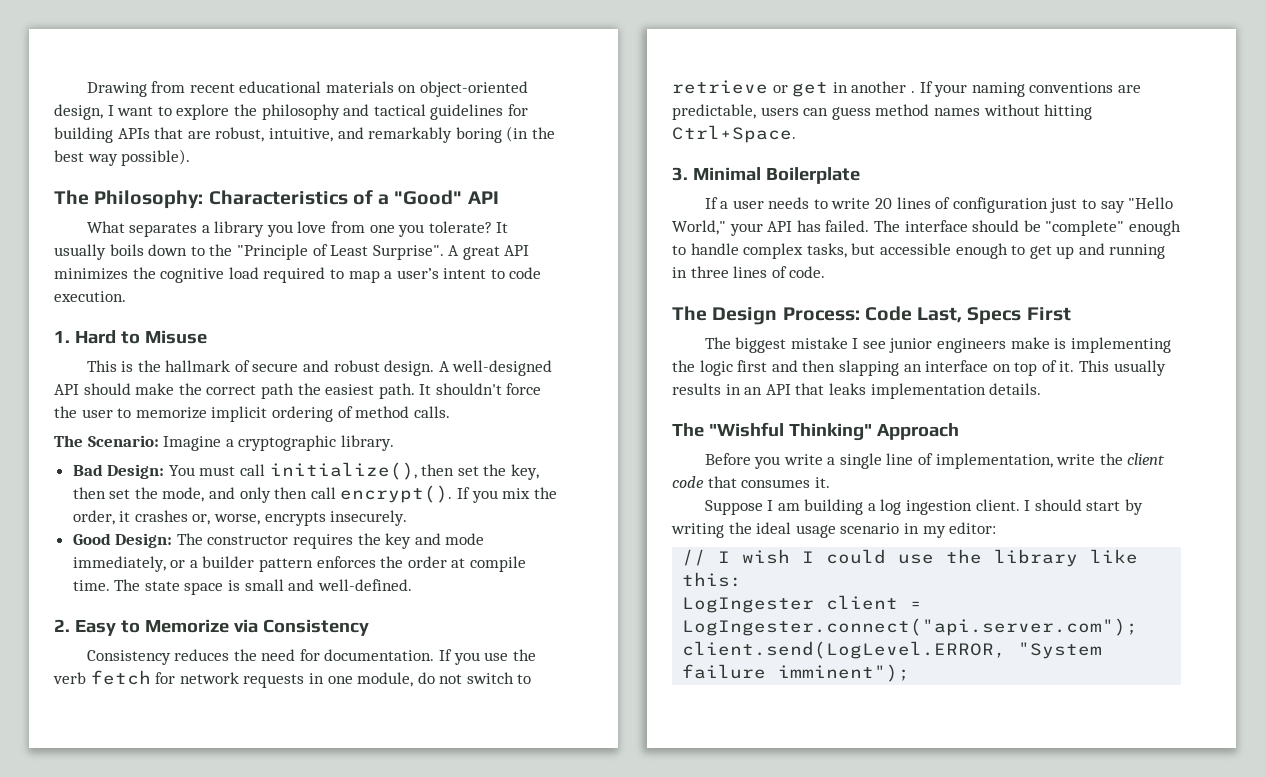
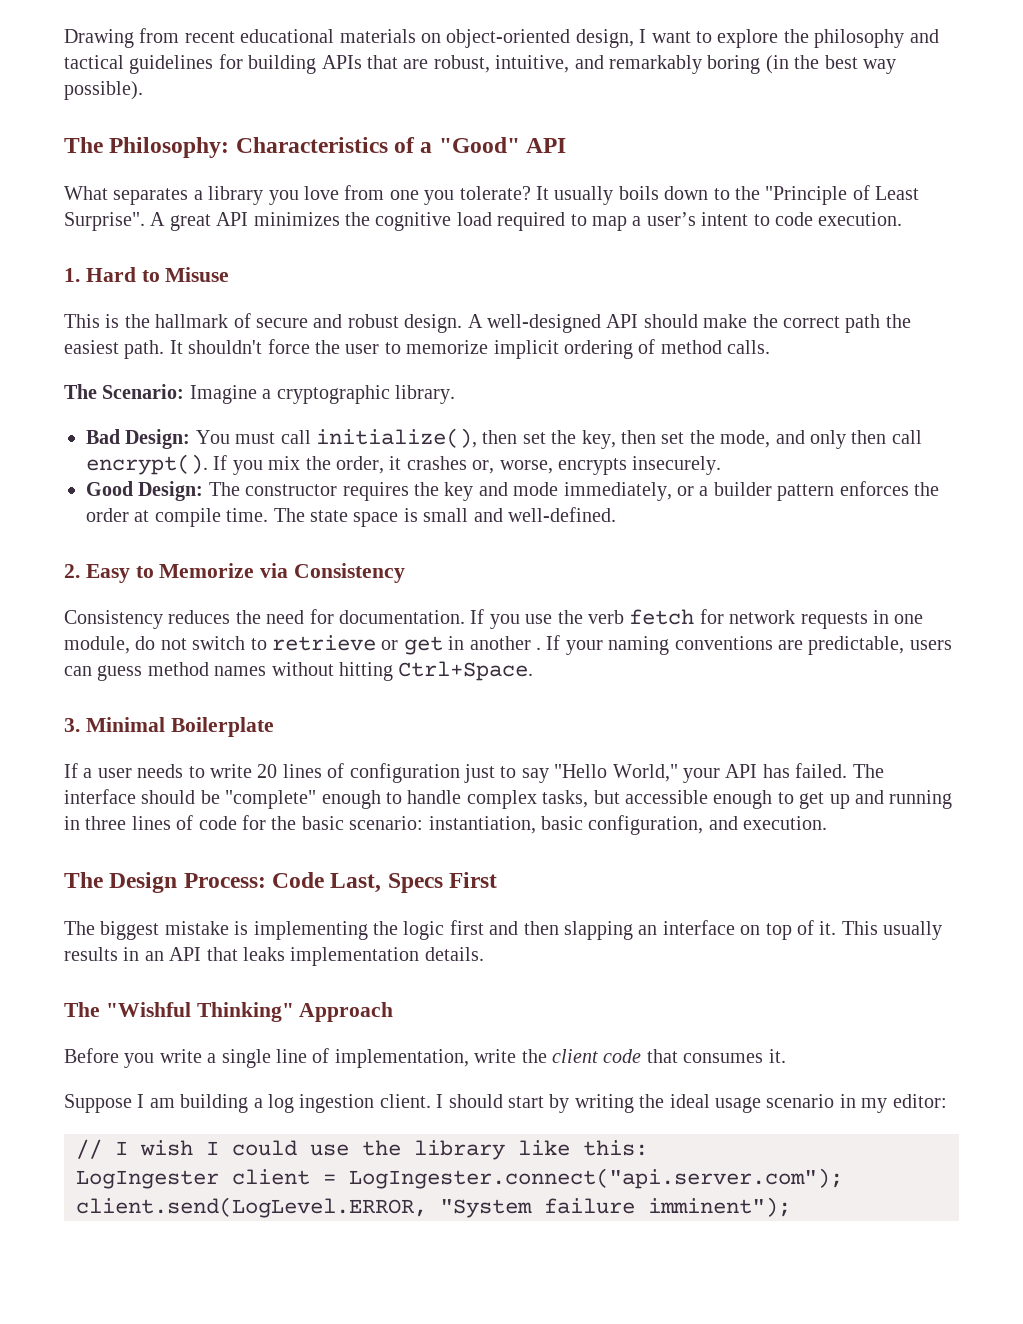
[789,266,826,278] code. -> [198,815,828,835] code for the basic scenario: instantiation, basic configuration, and execution.
[852,337,1050,353] I see junior engineers make -> (229, 928) none

